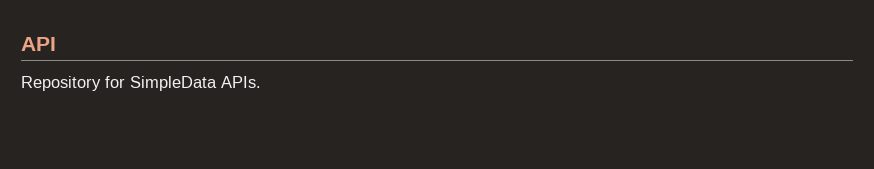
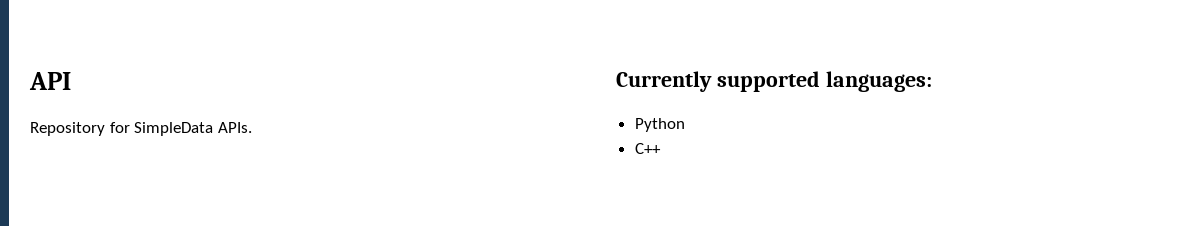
(261, 82) none -> [616,71,932,92] [634,118,685,132] [634,143,661,154] // Currently supported languages: // Python // C++

